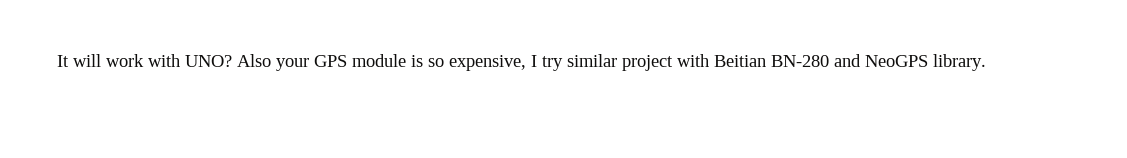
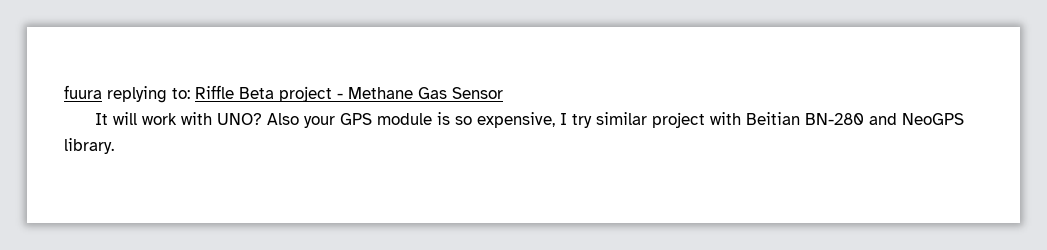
(57, 61) none -> [64,85,503,103] fuura replying to: Riffle Beta project - Methane Gas Sensor //

